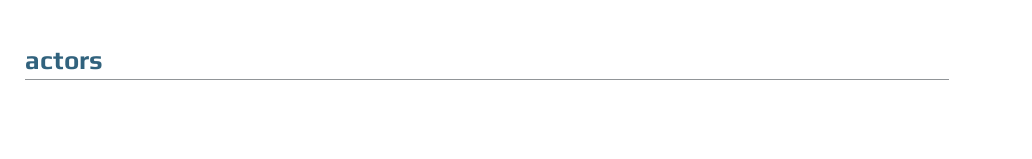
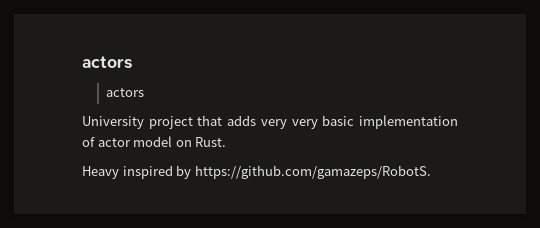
[25,52,103,70] actors -> [82,56,132,69] [105,88,144,97] [82,115,459,129] [82,136,227,147] [82,165,431,179] actors // actors // University project that adds very very basic implementation of actor model on Rust. // Heavy inspired by https://github.com/gamazeps/RobotS.

